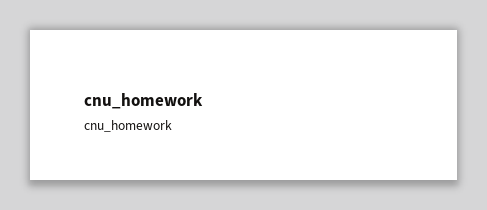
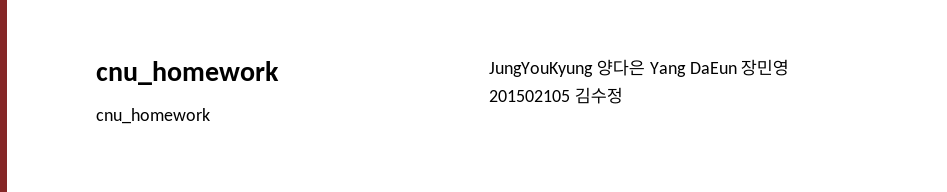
(172, 126) none -> [489,59,790,77] [489,87,623,104] // JungYouKyung 양다은 Yang DaEun 장민영 201502105 김수정

